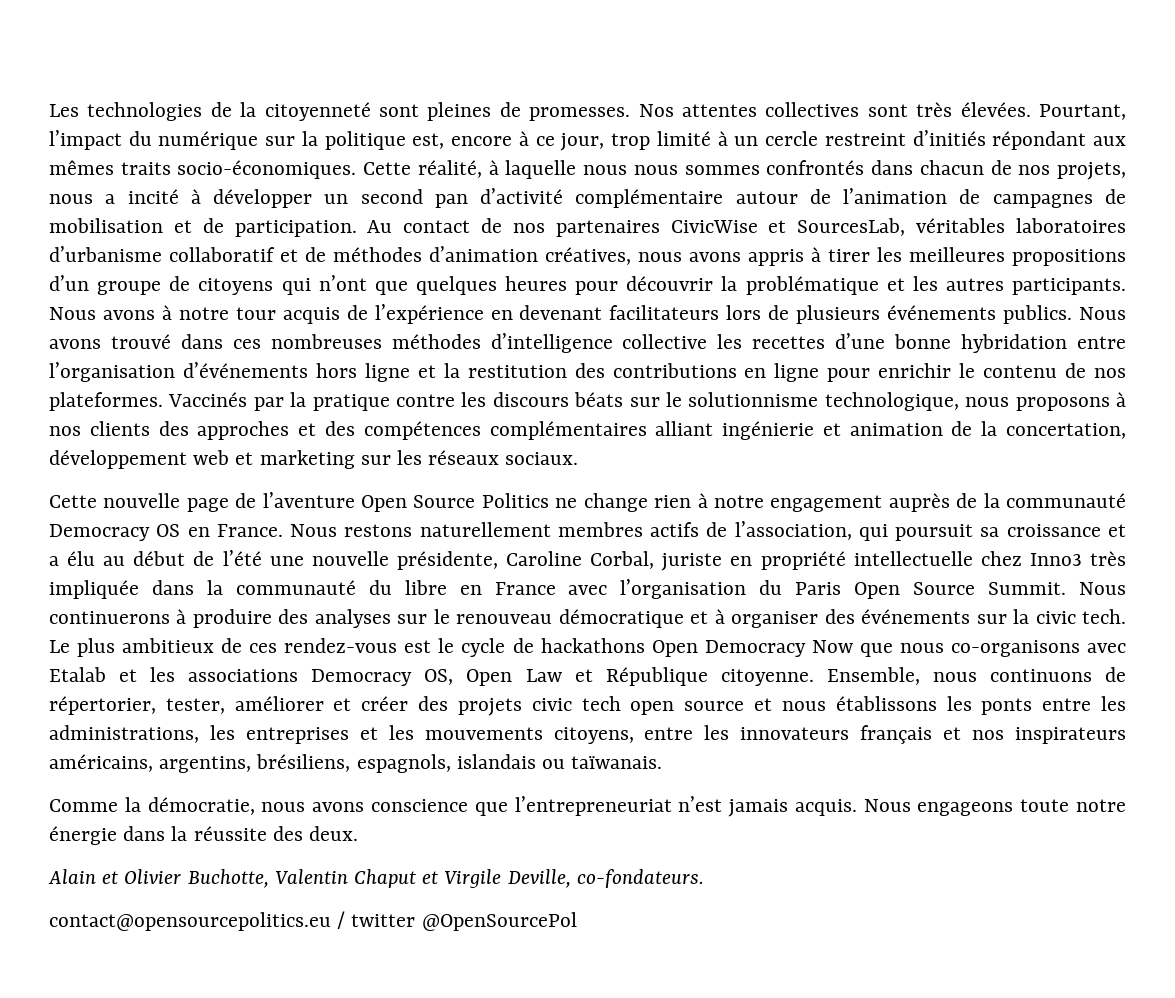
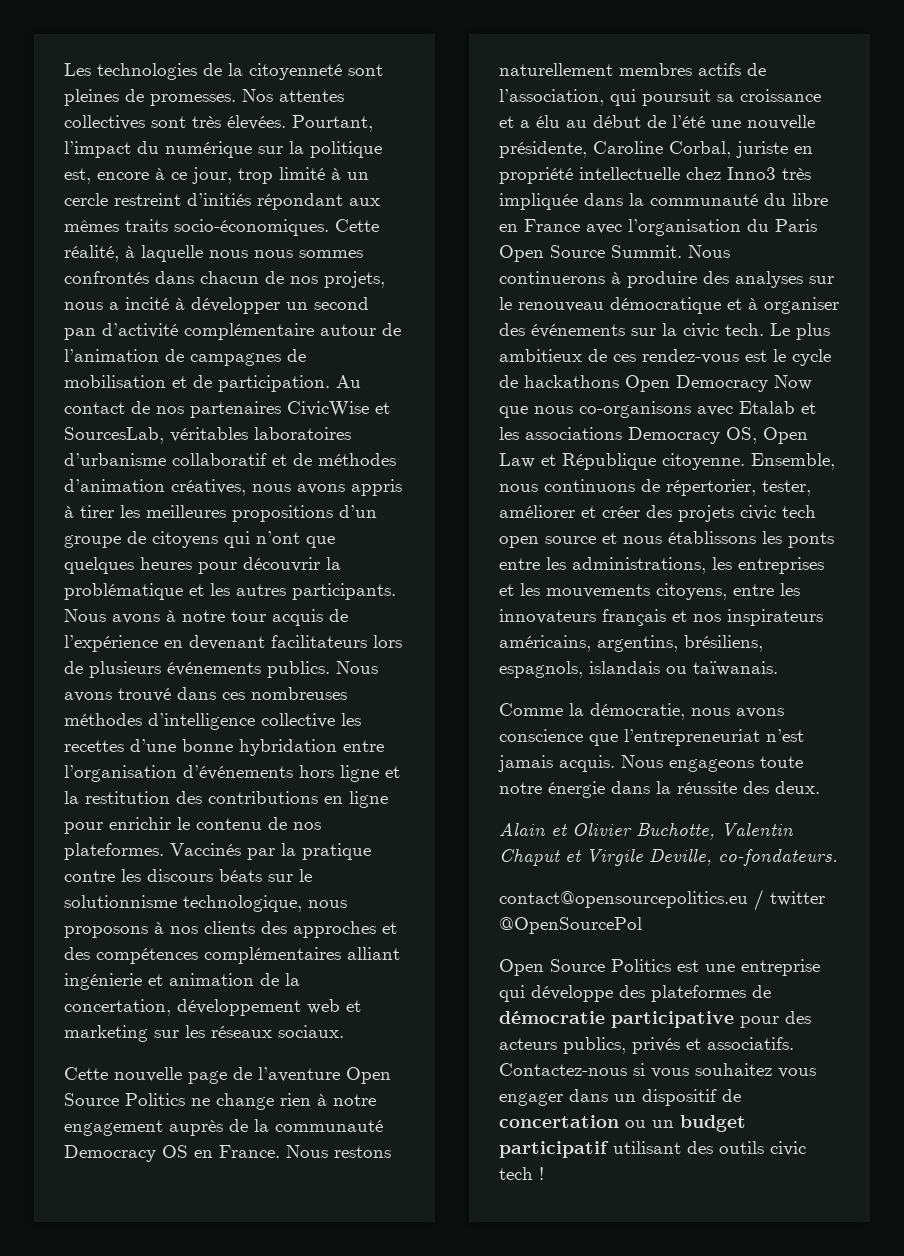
(577, 921) none -> [499,959,820,976] [499,985,771,1002] [499,1011,811,1028] [499,1037,794,1054] [499,1063,816,1078] [499,1089,741,1106] [499,1115,746,1132] [499,1141,806,1158] [499,1167,544,1180] // Open Source Politics est une entreprise qui développe des plateformes de démocratie participative pour des acteurs publics, privés et associatifs. Contactez-nous si vous souhaitez vous engager dans un dispositif de concertation ou un budget participatif utilisant des outils civic tech !

